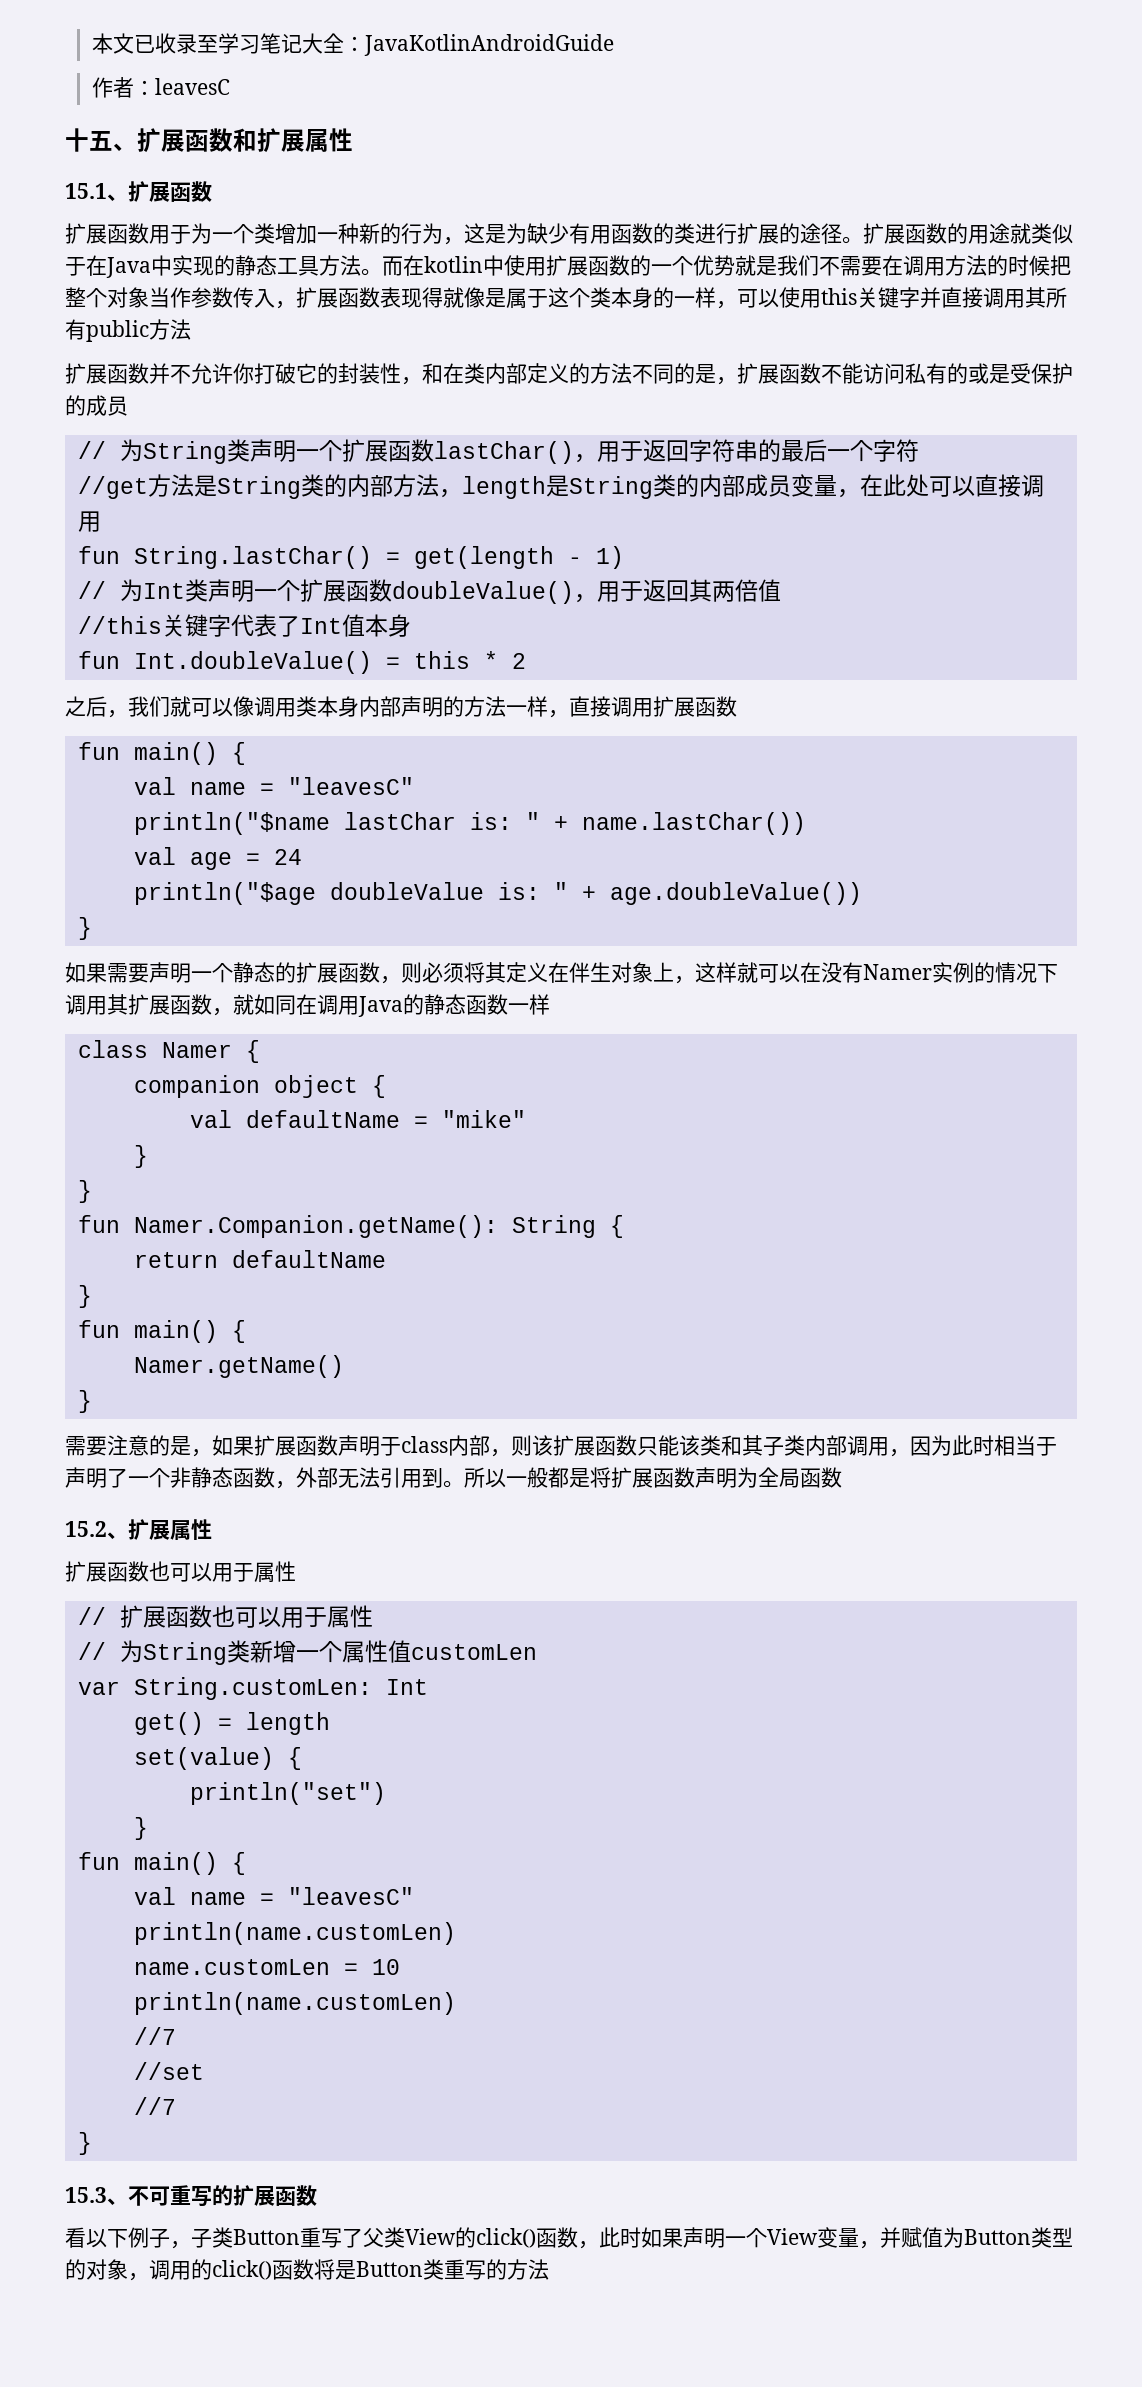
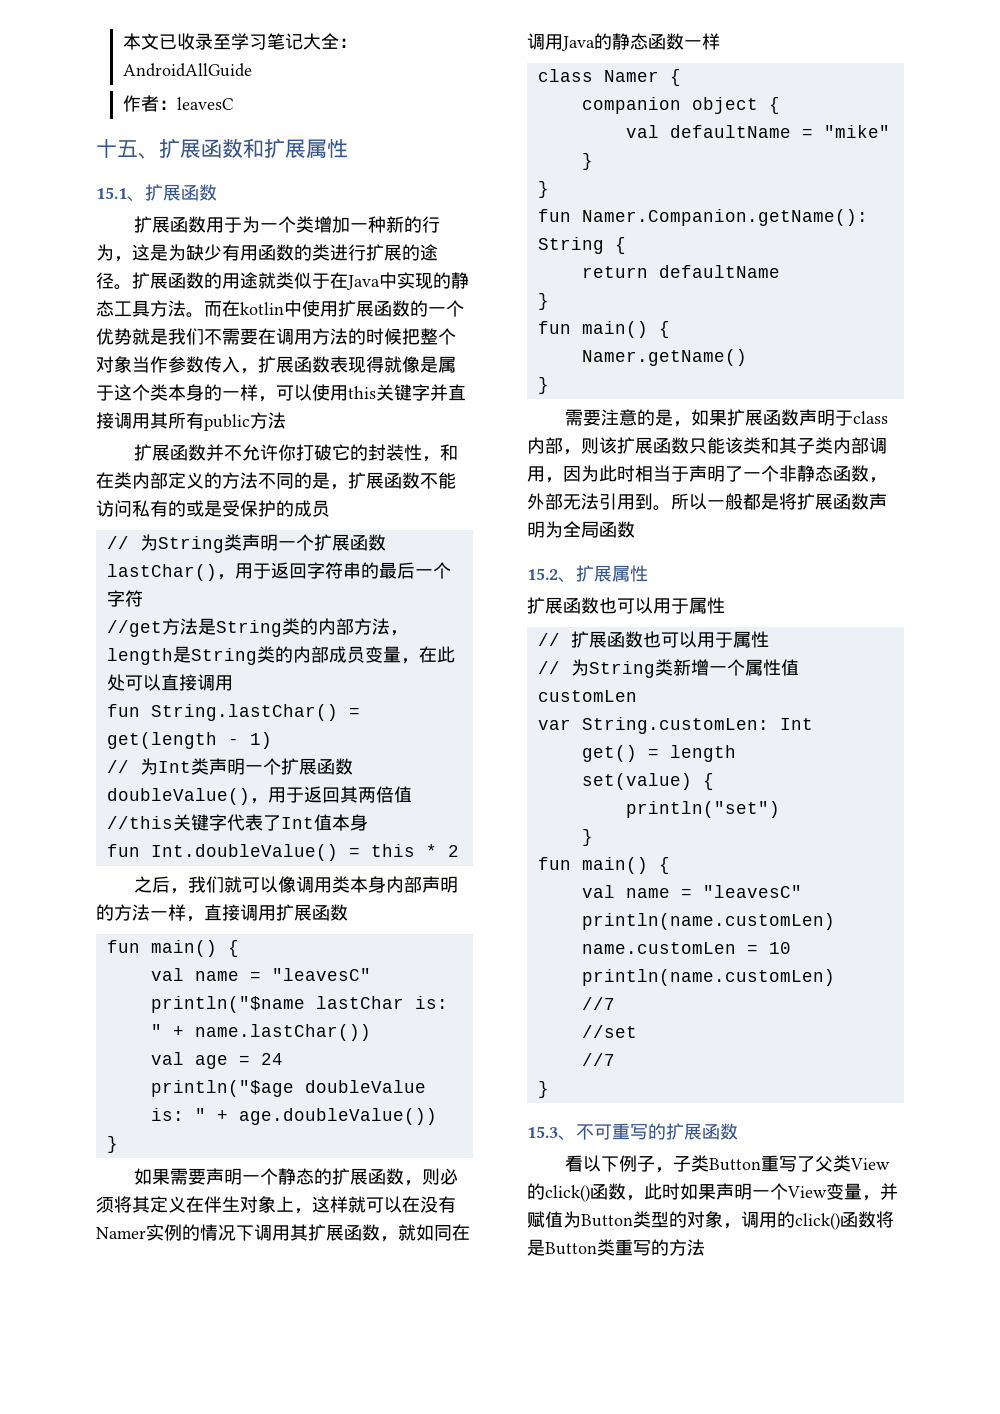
[363,34,614,56] JavaKotlinAndroidGuide -> [122,63,252,77] AndroidAllGuide

